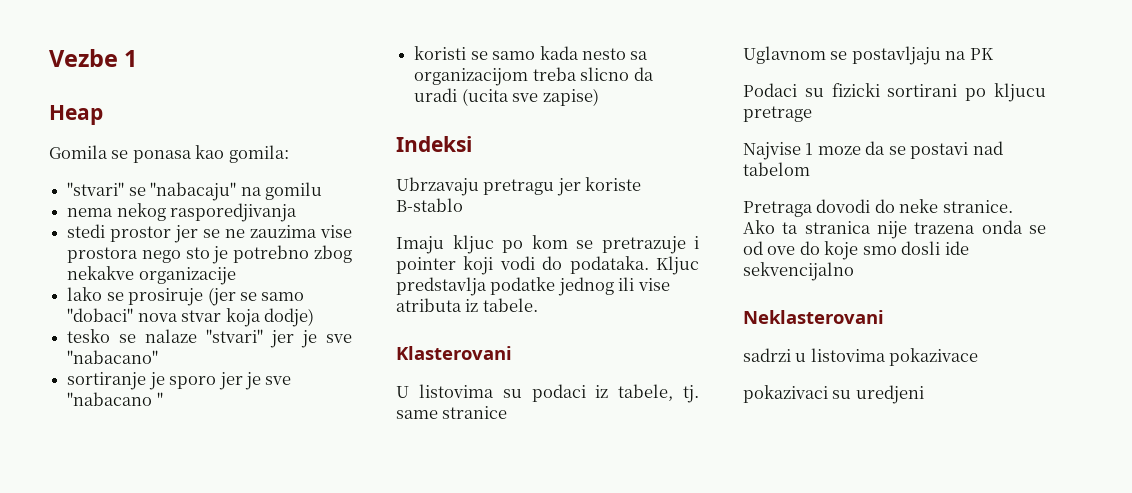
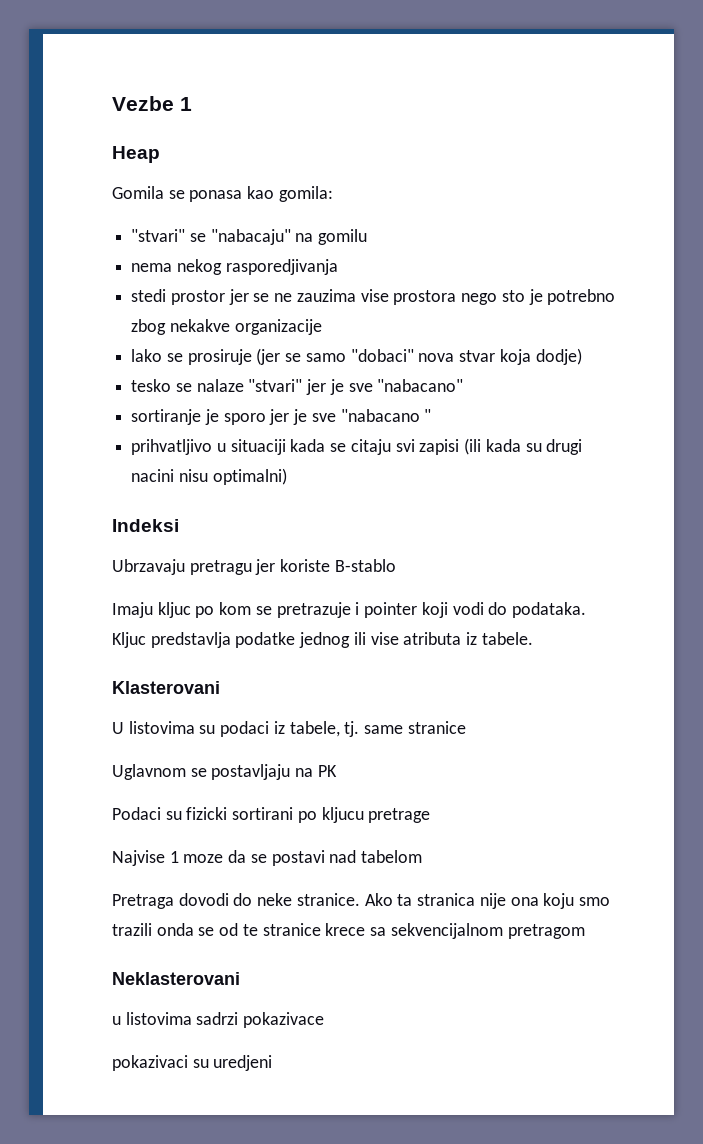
[414,46,649,60] [414,67,654,86] [414,88,599,106] koristi se samo kada nesto sa organizacijom treba slicno da uradi (ucita sve zapise) -> [131,438,583,455] [131,468,287,485] prihvatljivo u situaciji kada se citaju svi zapisi (ili kada su drugi nacini nisu optimalni)
[914,220,1046,234] [743,241,969,260] [743,262,854,281] trazena onda se od ove do koje smo dosli ide sekvencijalno -> [510,893,610,909] [112,923,585,939] ona koju smo trazili onda se od te stranice krece sa sekvencijalnom pretragom
[743,348,791,362] sadrzi -> (240, 978) none
(886, 355) none -> [196,1012,239,1025] sadrzi

